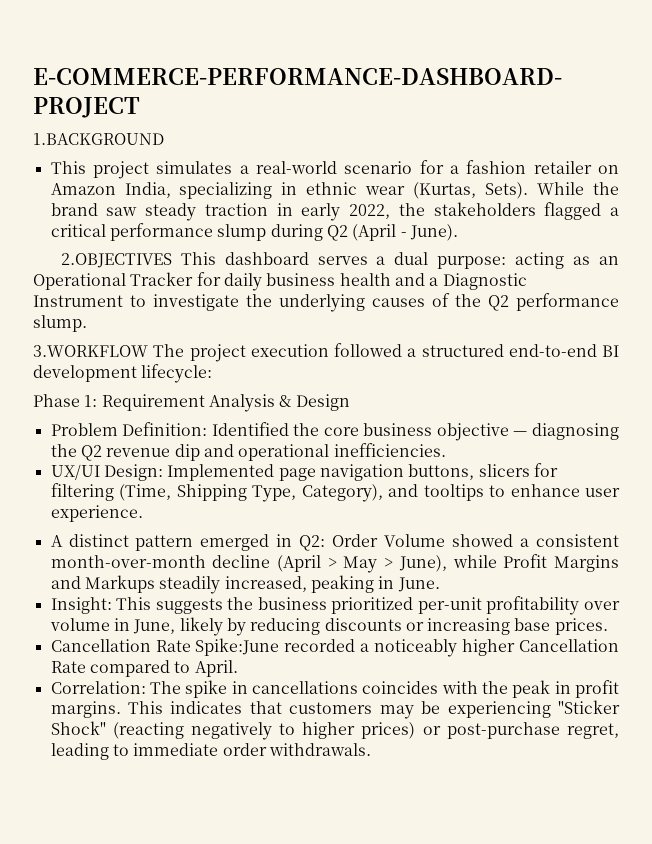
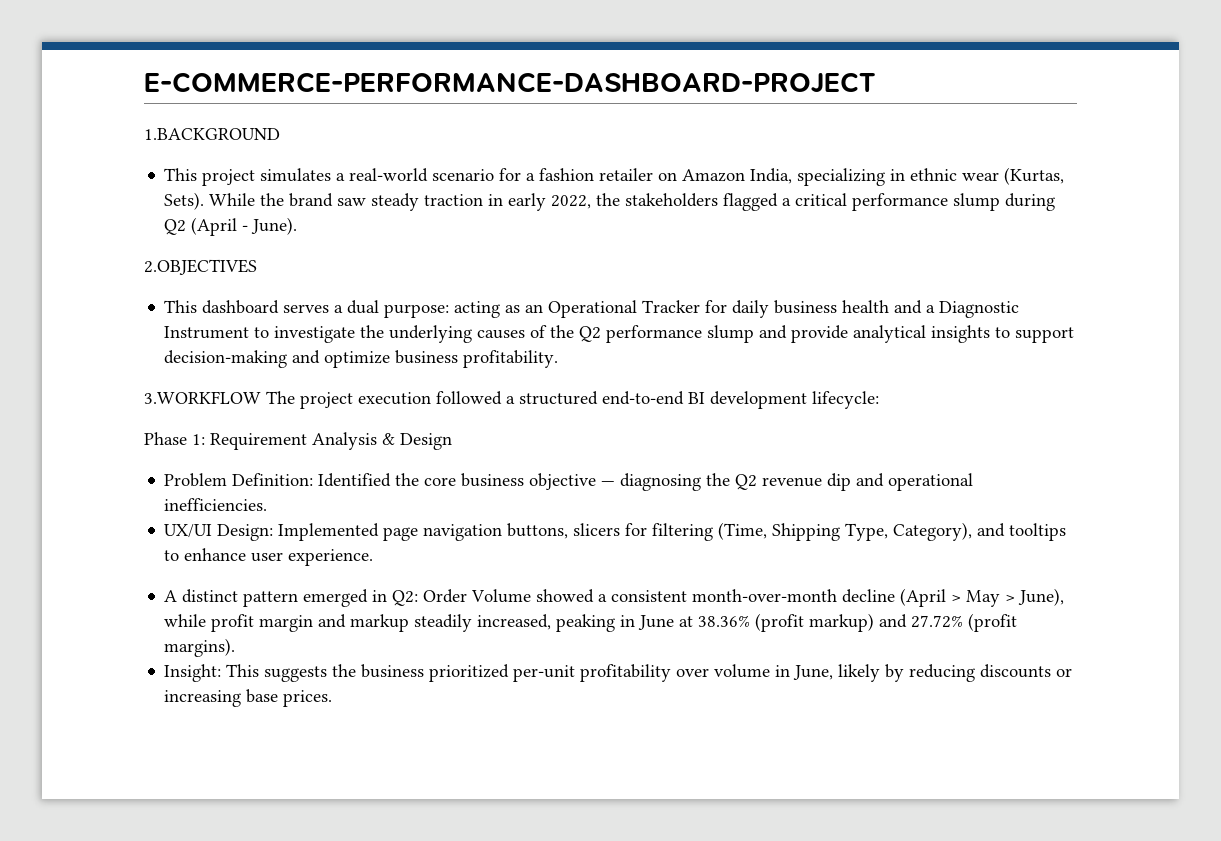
(172, 260) none -> (257, 267) //
[33,315,87,332] slump. -> [707,325,1075,343] [164,350,559,368] slump and provide analytical insights to support decision-making and optimize business profitability.
[503,554,619,572] [50,575,440,594] Profit Margins and Markups steadily increased, peaking in June. -> [211,613,1018,632] [164,638,236,657] profit margin and markup steadily increased, peaking in June at 38.36% (profit markup) and 27.72% (profit margins).
[50,638,619,657] [50,660,238,677] [50,680,619,698] [50,700,620,719] [50,721,619,740] [50,743,371,760] // Cancellation Rate Spike:June recorded a noticeably higher Cancellation Rate compared to April. // Correlation: The spike in cancellations coincides with the peak in profit margins. This indicates that customers may be experiencing "Sticker Shock" (reacting negatively to higher prices) or post-purchase regret, leading to immediate order withdrawals. -> (333, 698) none

